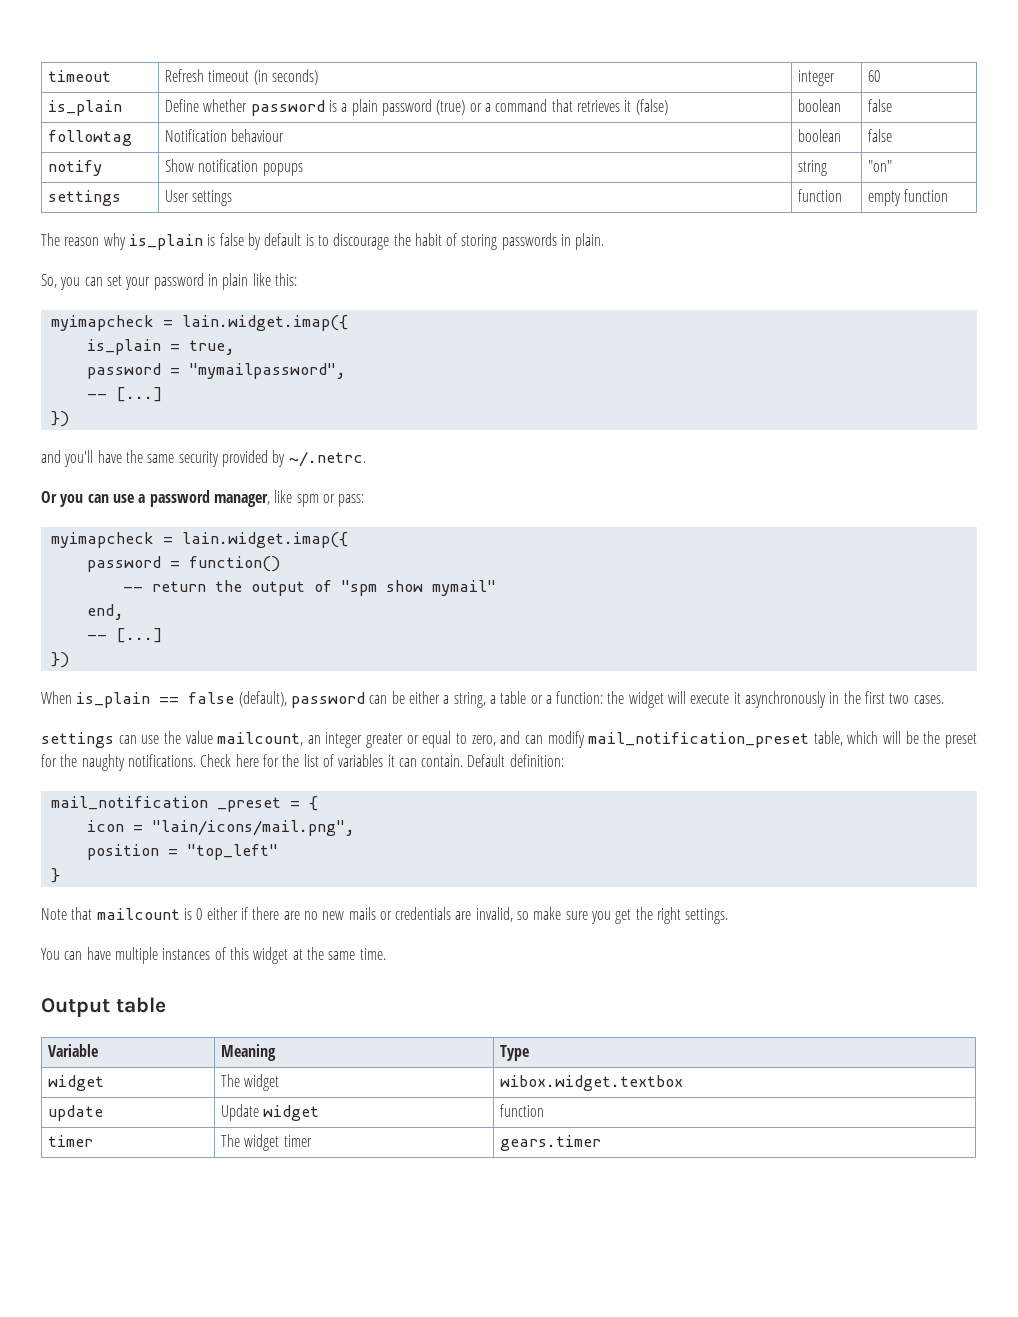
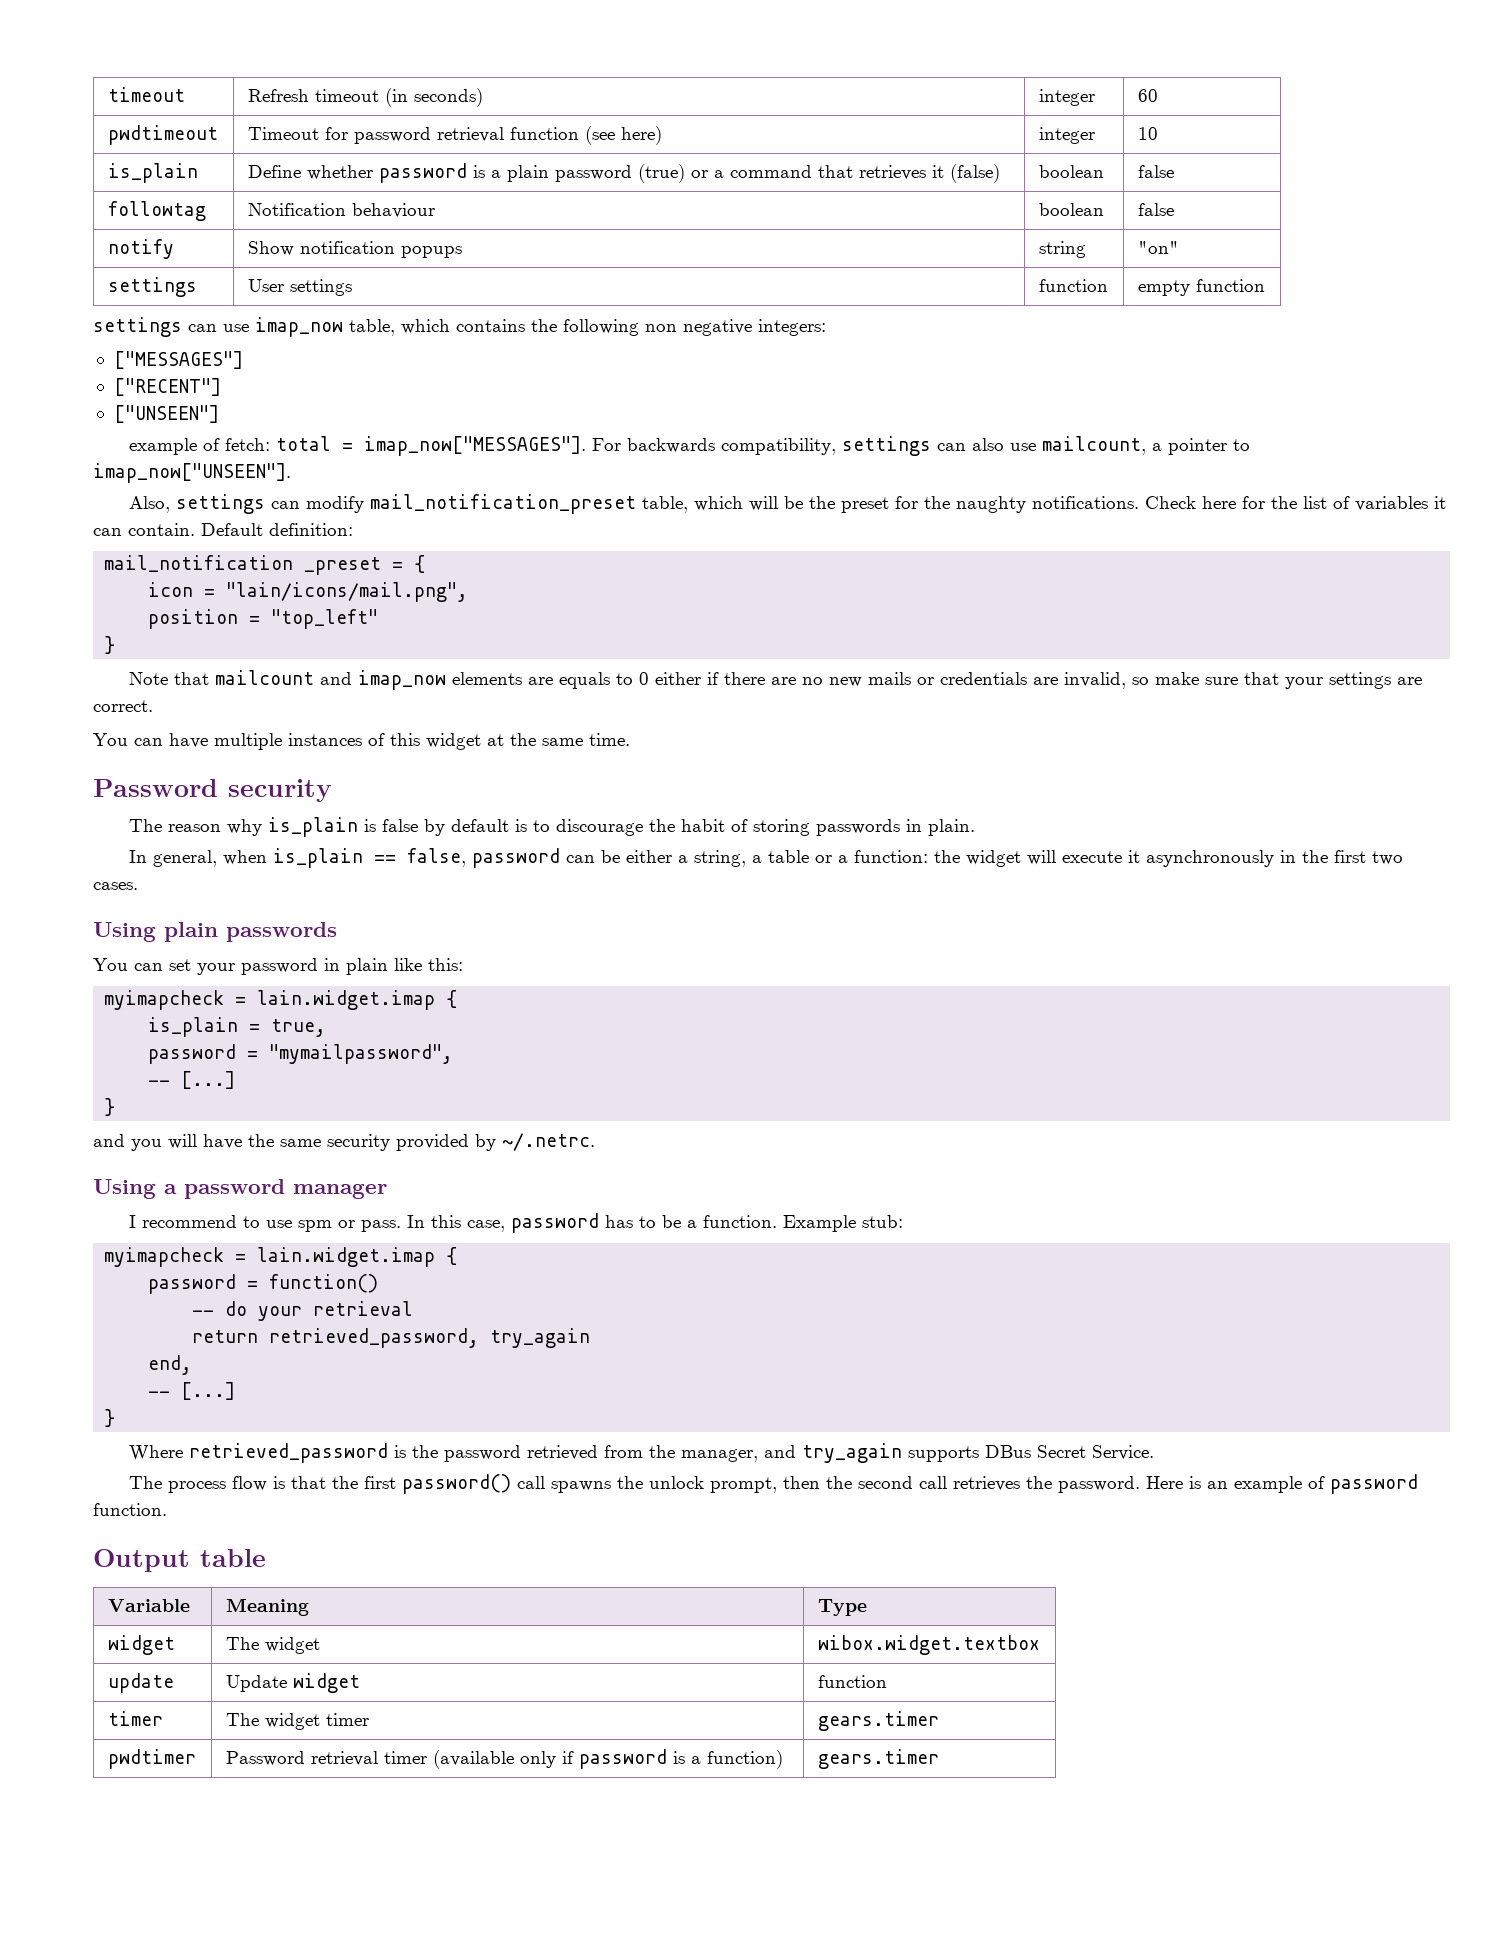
(881, 76) none -> [107,125,218,145] [247,126,662,145] [1038,127,1095,144] [1137,127,1158,140] // pwdtimeout | Timeout for password retrieval function (see here) | integer | 10
[41,233,605,250] [41,273,297,290] [50,315,348,331] [86,339,235,355] [86,363,346,379] [86,387,163,402] [50,411,69,427] [41,450,366,467] [41,490,365,507] [50,532,348,548] [86,556,280,572] [122,580,496,596] [86,604,124,620] [86,628,163,643] [50,652,69,668] [41,691,944,708] [41,731,521,748] The reason why is_plain is false by default is to discourage the habit of storing passwords in plain. // So, you can set your password in plain like this: // myimapcheck = lain.widget.imap({ // is_plain = true, // password = "mymailpassword", // -- [...] // }) // and you'll have the same security provided by ~/.netrc. // Or you can use a password manager, like spm or pass: // myimapcheck = lain.widget.imap({ // password = function() // -- return the output of "spm show mymail" // end, // -- [...] // }) // When is_plain == false (default), password can be either a string, a table or a function: the widget will execute it asynchronously in the first two cases. // settings can use the value mailcount, an integer greater or equal to zero, and -> [93,317,826,337] [113,351,243,369] [113,378,221,396] [113,405,219,423] [128,436,1250,456] [93,463,291,483] [128,494,265,514] settings can use imap_now table, which contains the following non negative integers: // ["MESSAGES"] // ["RECENT"] // ["UNSEEN"] // example of fetch: total = imap_now["MESSAGES"]. For backwards compatibility, settings can also use mailcount, a pointer to imap_now["UNSEEN"]. // Also, settings
[183,908,192,920] is -> [319,670,633,690] and imap_now elements are equals to
[591,907,729,924] you get the right settings. -> [1243,672,1422,689] [93,700,153,712] that your settings are correct.
(386, 954) none -> [93,779,332,802] [128,817,975,837] [128,848,1403,868] [93,882,138,890] [93,922,337,942] [93,958,463,975] [104,990,458,1010] [148,1017,327,1037] [148,1044,454,1064] [148,1071,236,1089] [104,1098,116,1116] [93,1133,595,1151] [93,1179,387,1199] [128,1213,903,1233] [104,1247,458,1267] [148,1274,379,1294] [192,1301,414,1321] [192,1328,591,1348] [148,1355,193,1375] [148,1382,236,1400] [104,1409,116,1427] [128,1443,1154,1463] [128,1474,1418,1494] [93,1503,167,1516] // Password security // The reason why is_plain is false by default is to discourage the habit of storing passwords in plain. // In general, when is_plain == false, password can be either a string, a table or a function: the widget will execute it asynchronously in the first two cases. // Using plain passwords // You can set your password in plain like this: // myimapcheck = lain.widget.imap { // is_plain = true, // password = "mymailpassword", // -- [...] // } // and you will have the same security provided by ~/.netrc. // Using a password manager // I recommend to use spm or pass. In this case, password has to be a function. Example stub: // myimapcheck = lain.widget.imap { // password = function() // -- do your retrieval // return retrieved_password, try_again // end, // -- [...] // } // Where retrieved_password is the password retrieved from the manager, and try_again supports DBus Secret Service. // The process flow is that the first password() call spawns the unlock prompt, then the second call retrieves the password. Here is an example of password function.
(602, 1143) none -> [107,1749,196,1769] [225,1749,783,1769] [817,1749,939,1769] // pwdtimer | Password retrieval timer (available only if password is a function) | gears.timer

